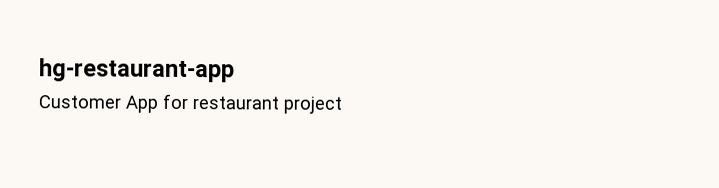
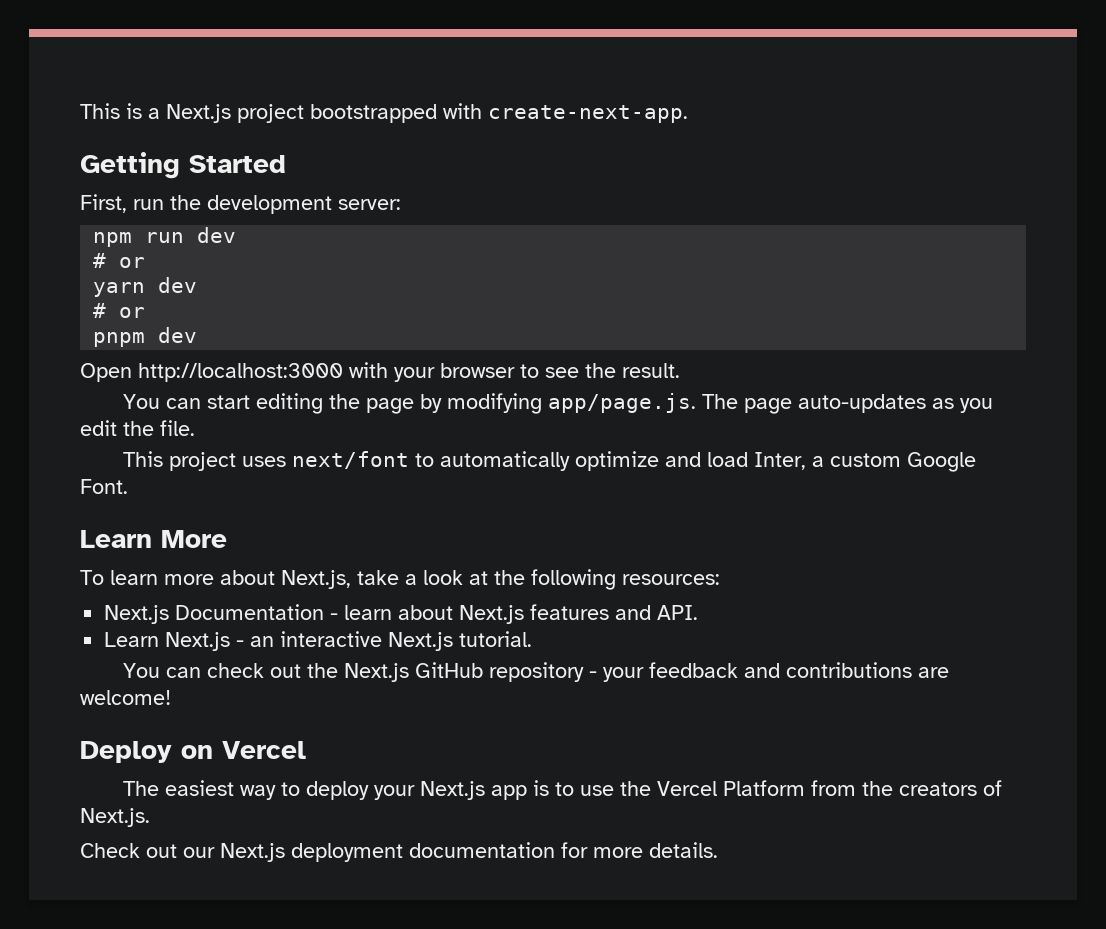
[39,58,235,83] [38,93,342,114] hg-restaurant-app // Customer App for restaurant project -> [80,103,688,123] [80,152,286,179] [80,194,401,214] [93,227,237,247] [93,253,146,268] [93,277,198,297] [93,303,146,318] [93,327,198,347] [80,362,680,382] [122,393,993,414] [80,420,195,436] [122,451,976,472] [80,479,128,494] [80,530,227,548] [80,569,720,590] [104,604,699,624] [104,631,533,651] [122,662,949,682] [80,690,171,705] [80,741,306,763] [122,780,1002,800] [80,808,150,827] [80,842,718,862] This is a Next.js project bootstrapped with create-next-app. // Getting Started // First, run the development server: // npm run dev // # or // yarn dev // # or // pnpm dev // Open http://localhost:3000 with your browser to see the result. // You can start editing the page by modifying app/page.js. The page auto-updates as you edit the file. // This project uses next/font to automatically optimize and load Inter, a custom Google Font. // Learn More // To learn more about Next.js, take a look at the following resources: // Next.js Documentation - learn about Next.js features and API. // Learn Next.js - an interactive Next.js tutorial. // You can check out the Next.js GitHub repository - your feedback and contributions are welcome! // Deploy on Vercel // The easiest way to deploy your Next.js app is to use the Vercel Platform from the creators of Next.js. // Check out our Next.js deployment documentation for more details.

